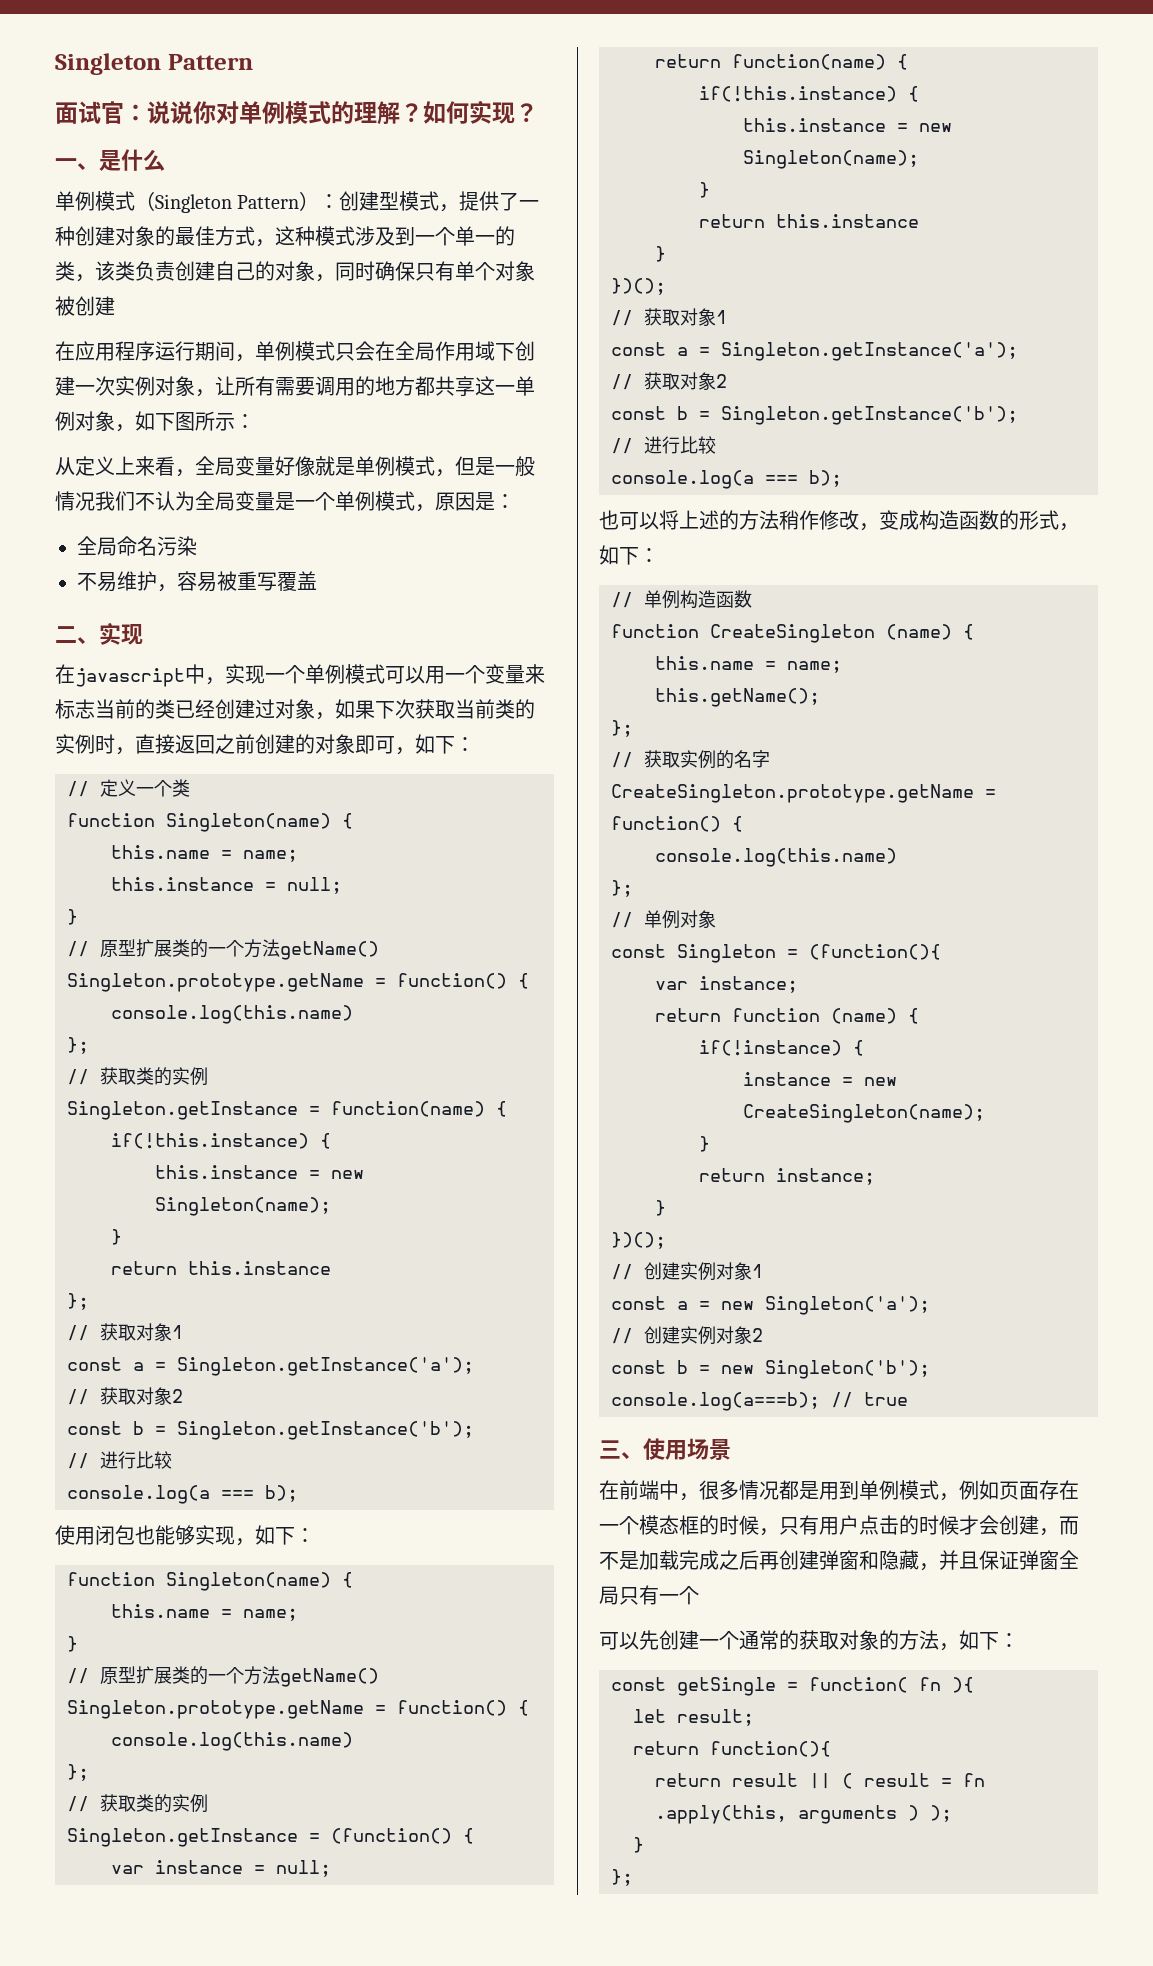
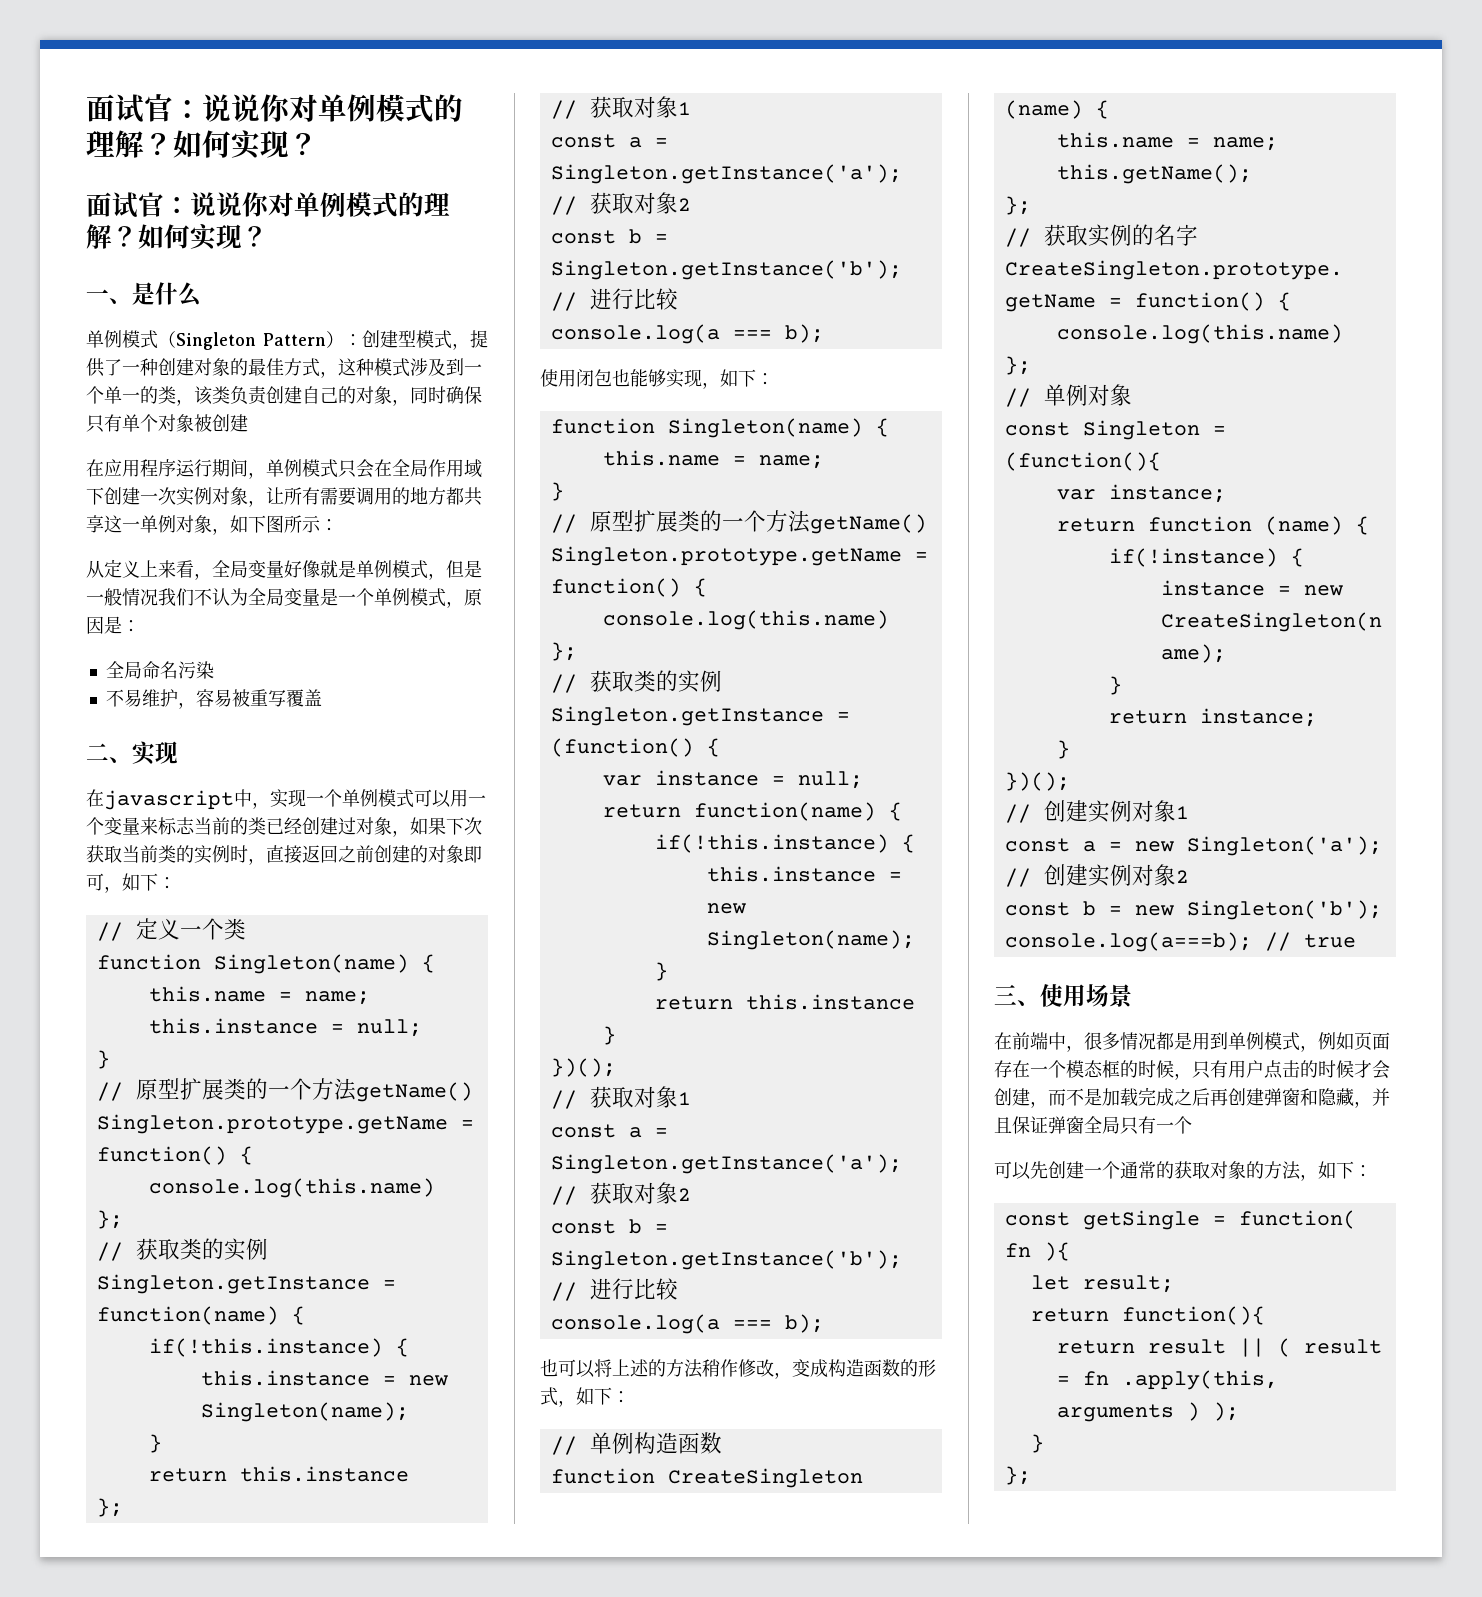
[55,53,253,75] Singleton Pattern -> [86,94,463,123] [86,130,318,160] 面试官：说说你对单例模式的理解？如何实现？

